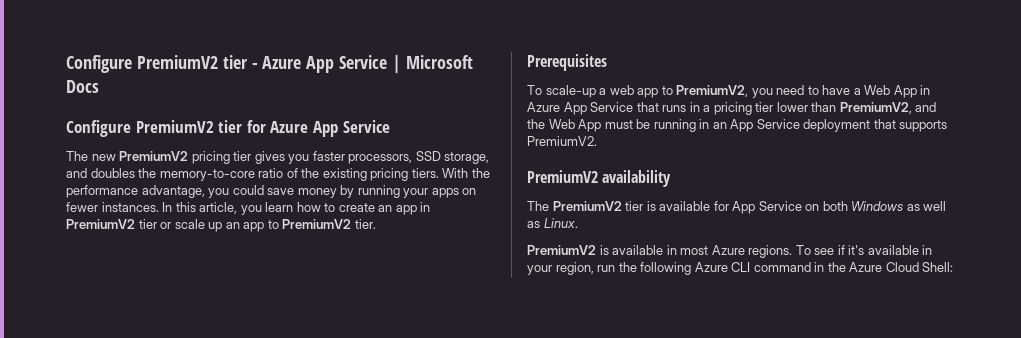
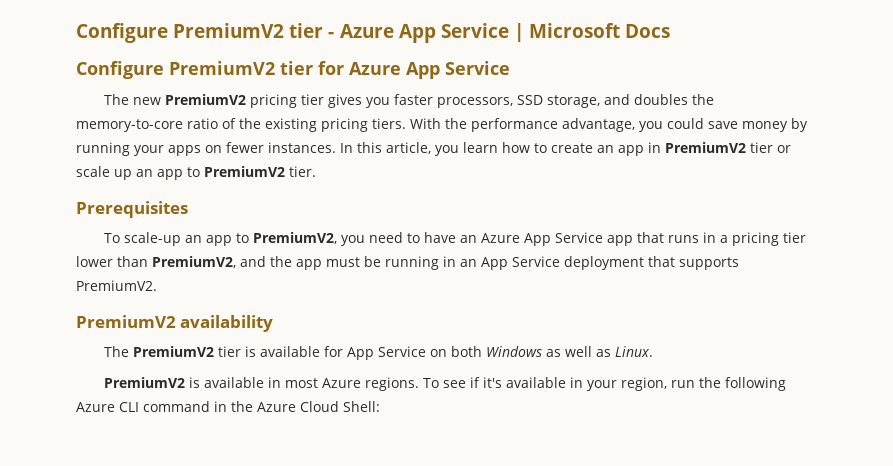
[599,85,634,95] a web -> [185,235,203,243] an
[853,85,931,98] [527,102,634,115] a Web App in Azure App Service -> [460,232,634,246] an Azure App Service app
[548,119,602,132] Web App -> [296,259,322,270] app

